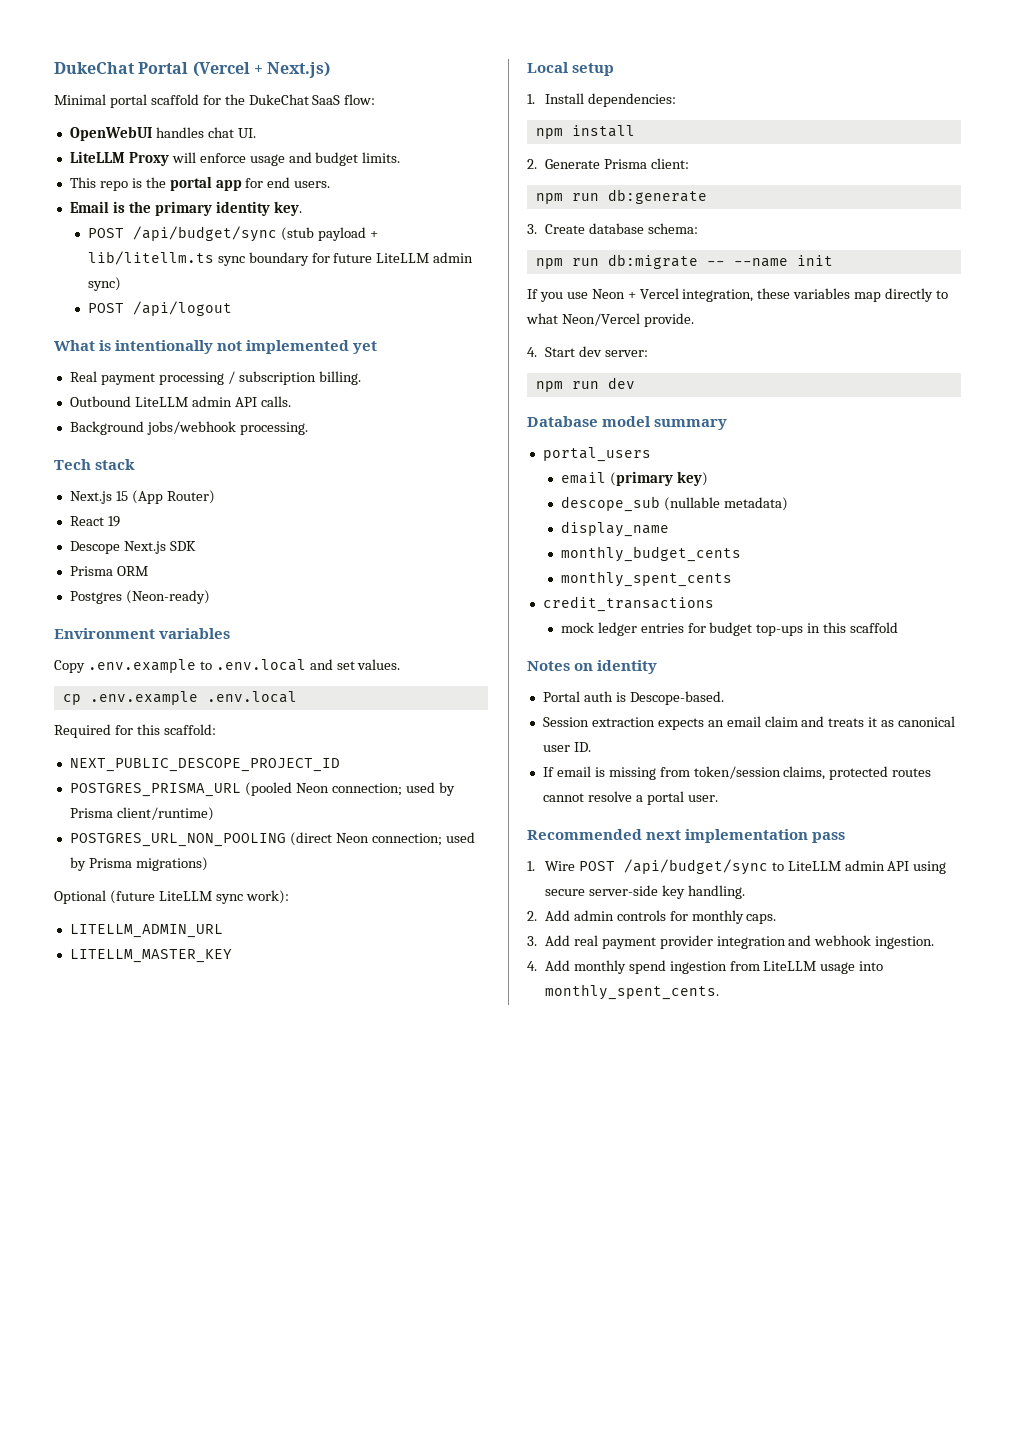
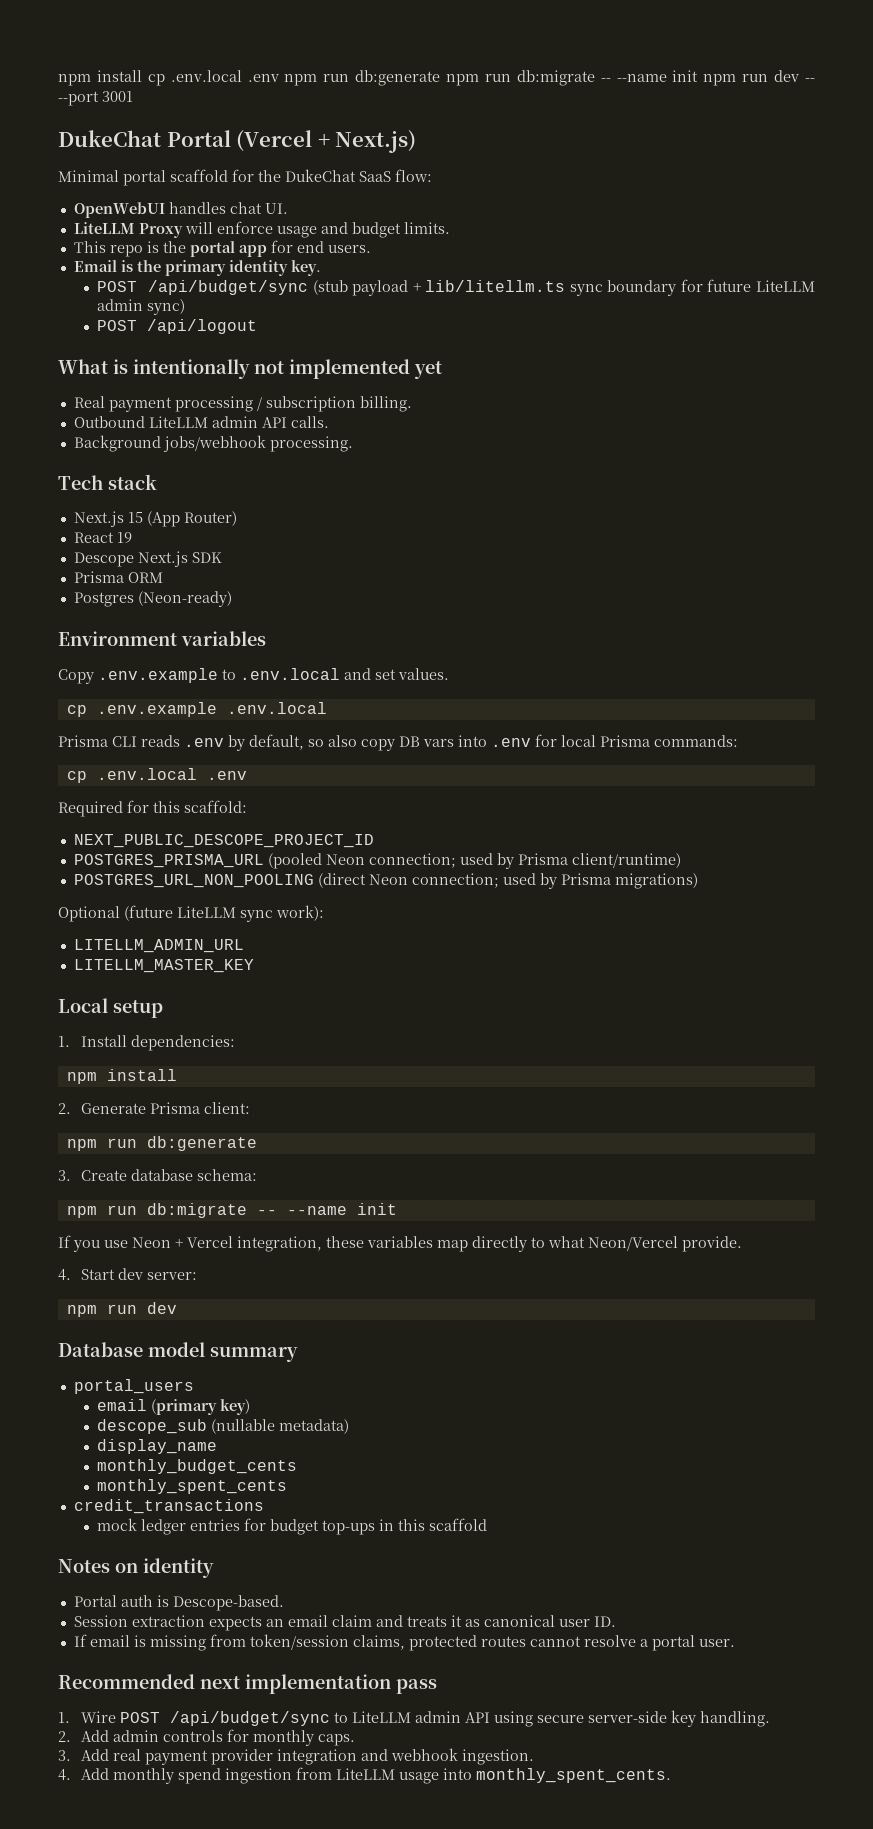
(54, 68) none -> [58,70,815,86] [58,91,133,106] npm install cp .env.local .env npm run db:generate npm run db:migrate -- --name init npm run dev -- --port 3001 //
(297, 697) none -> [58,734,738,751] [66,768,247,783] // Prisma CLI reads .env by default, so also copy DB vars into .env for local Prisma commands: // cp .env.local .env

